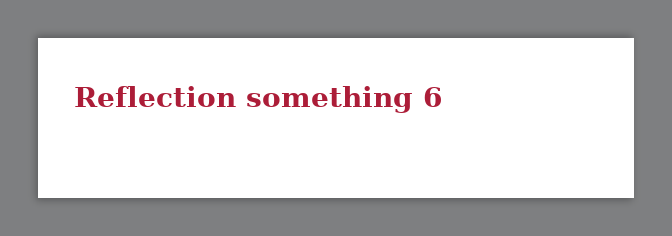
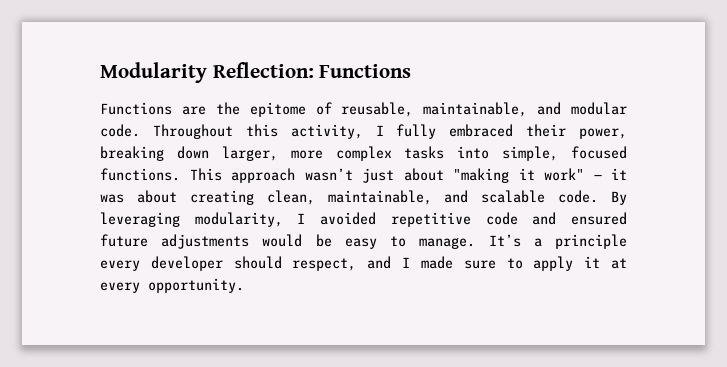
[74,86,442,113] Reflection something 6 -> [100,62,412,83] [100,102,627,117] [100,124,627,139] [100,146,627,161] [100,168,627,183] [100,190,627,205] [100,212,627,227] [100,234,627,249] [100,256,627,271] [100,278,244,293] Modularity Reflection: Functions // Functions are the epitome of reusable, maintainable, and modular code. Throughout this activity, I fully embraced their power, breaking down larger, more complex tasks into simple, focused functions. This approach wasn’t just about "making it work" — it was about creating clean, maintainable, and scalable code. By leveraging modularity, I avoided repetitive code and ensured future adjustments would be easy to manage. It’s a principle every developer should respect, and I made sure to apply it at every opportunity.

